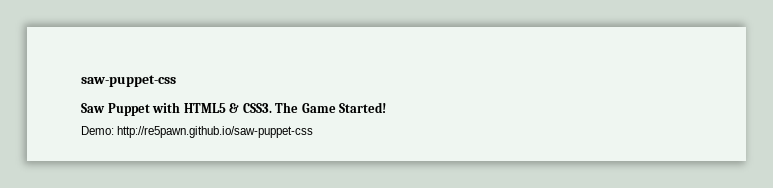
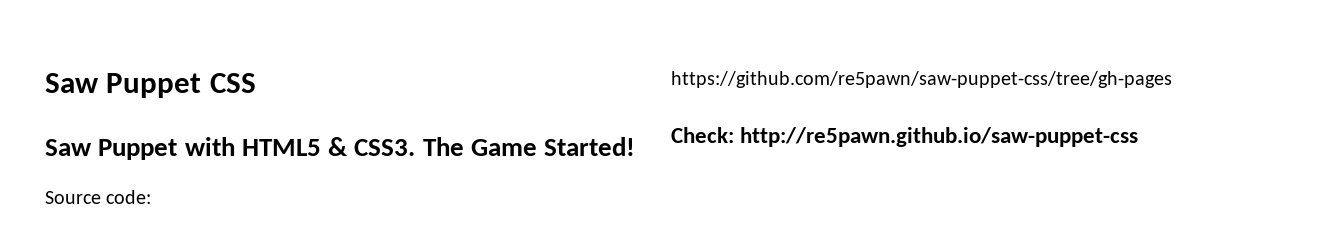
[81,75,176,87] saw-puppet-css -> [45,73,256,98] Saw Puppet CSS
[81,126,114,135] Demo: -> [45,190,152,204] [671,71,1172,88] [671,127,734,143] Source code: https://github.com/re5pawn/saw-puppet-css/tree/gh-pages // Check:

